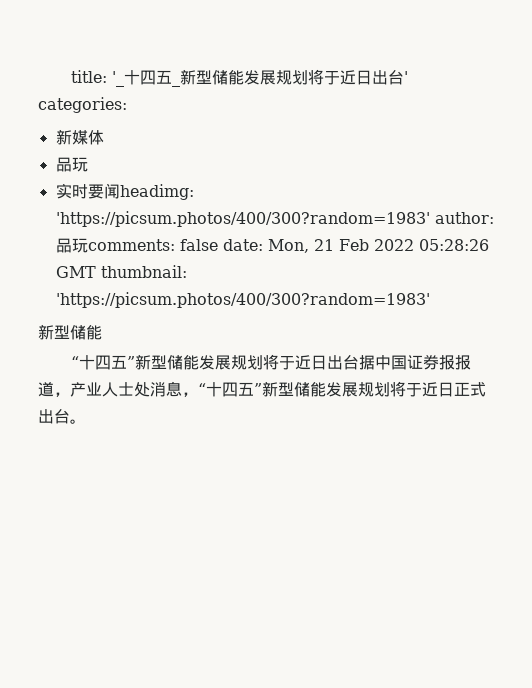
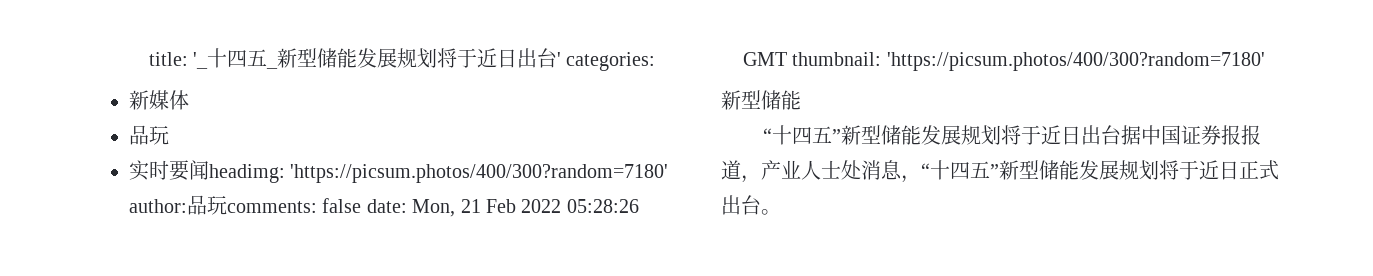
[55,211,430,227] 'https://picsum.photos/400/300?random=1983' -> [290,164,669,183] 'https://picsum.photos/400/300?random=7180'
[55,292,430,308] 'https://picsum.photos/400/300?random=1983' -> [886,52,1265,71] 'https://picsum.photos/400/300?random=7180'

